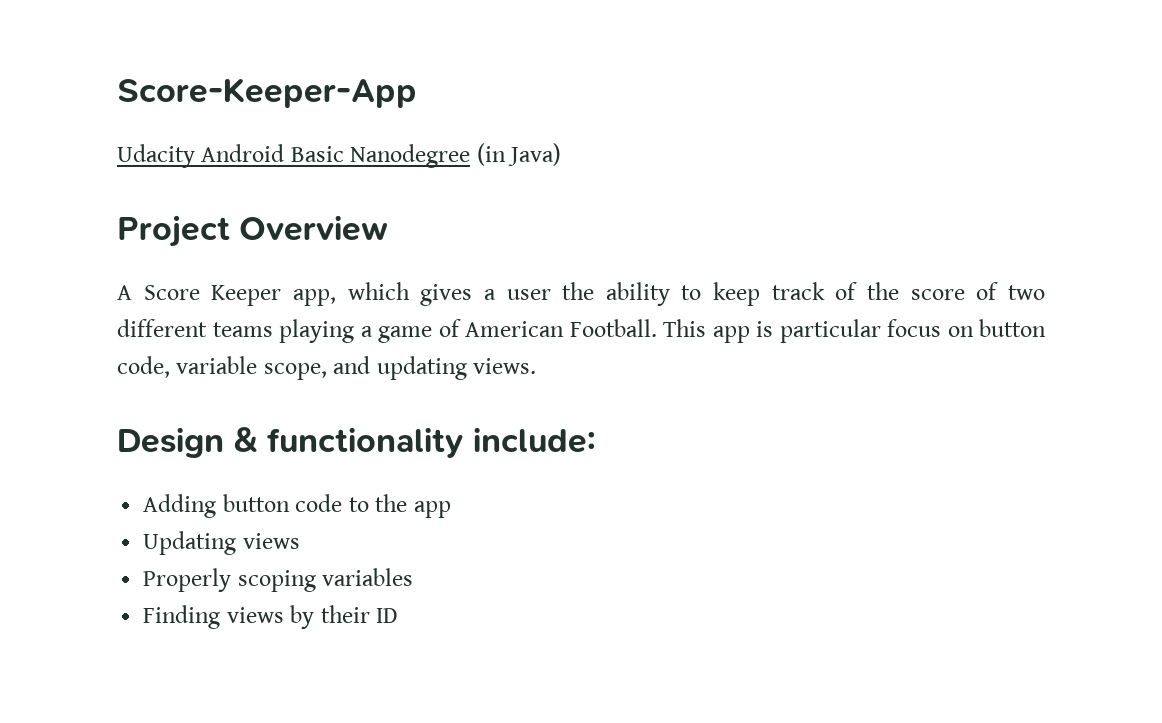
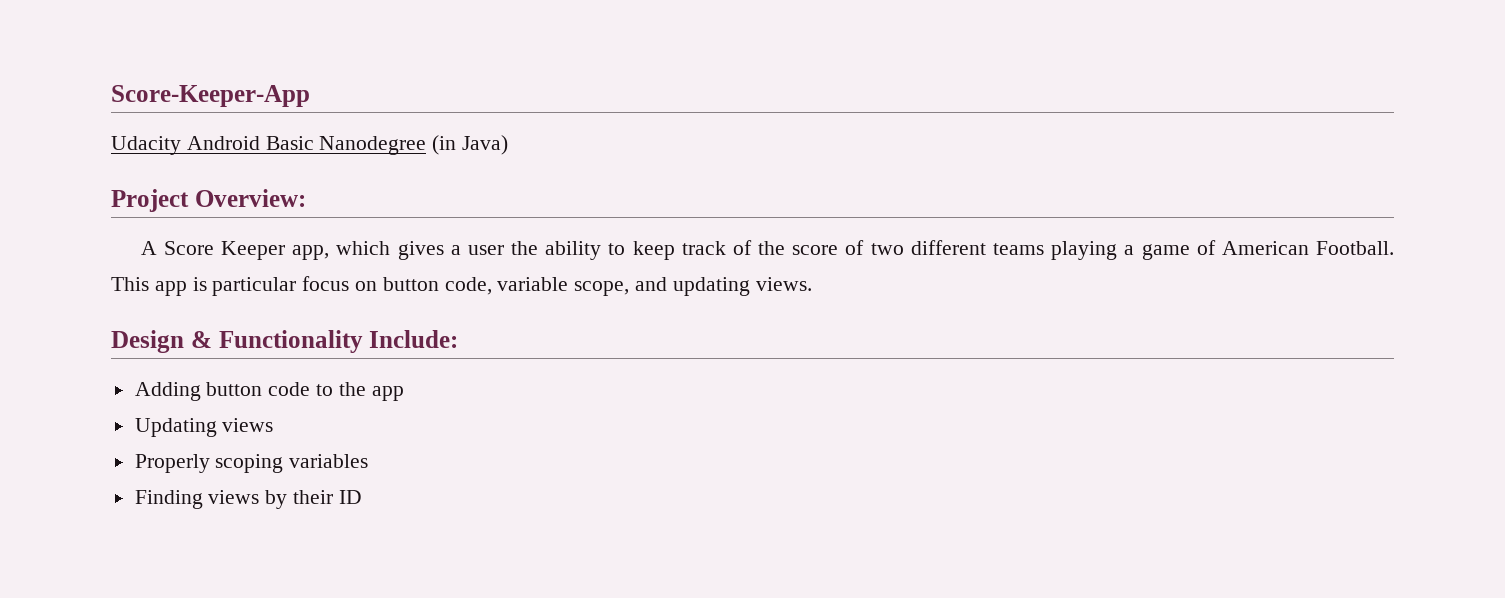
[239,215,389,241] Overview -> [194,189,306,207] Overview:
[267,427,596,458] functionality include: -> [218,330,459,353] Functionality Include:

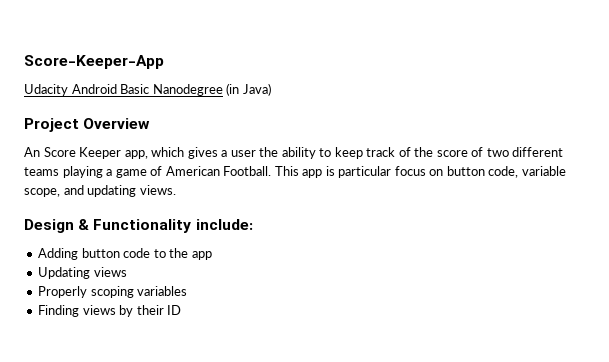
[194,189,306,207] [140,241,157,255] Overview: // A -> [83,118,151,129] [24,147,40,157] Overview // An
[369,330,459,348] Include: -> [195,219,253,230] include:

